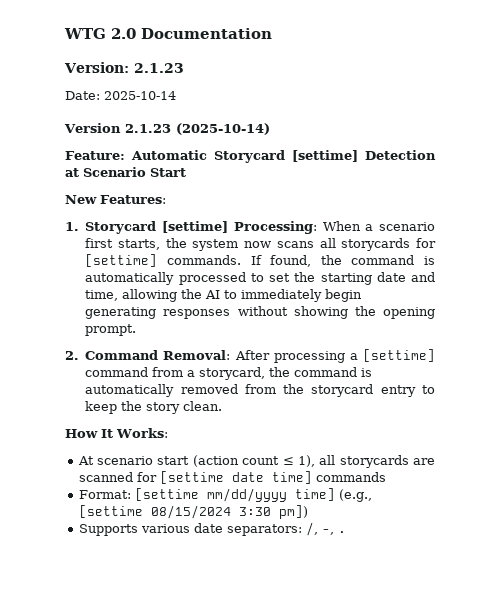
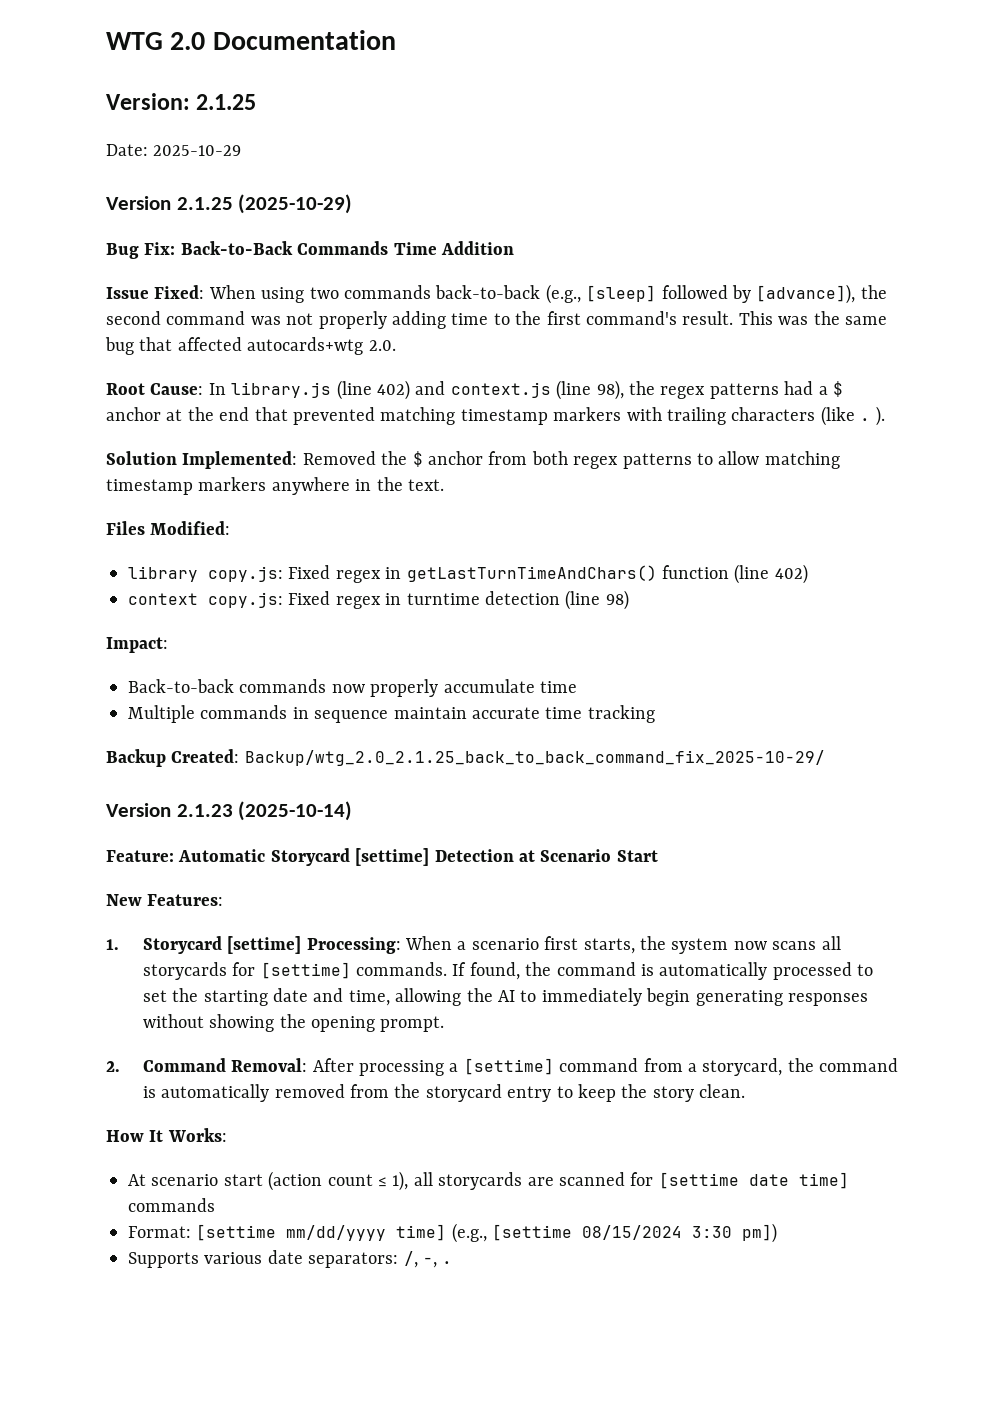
[133,63,184,73] 2.1.23 -> [196,94,257,110] 2.1.25
[104,91,176,100] 2025-10-14 -> [153,145,242,156] [106,194,353,214] [106,241,514,259] [106,284,887,304] [106,311,887,329] [105,337,396,355] [106,380,843,400] [106,406,885,426] [106,451,840,469] [106,477,444,495] [106,521,231,535] [128,564,808,584] [128,590,629,610] [106,637,168,653] [128,679,577,697] [128,705,655,723] [106,749,825,767] 2025-10-29 // Version 2.1.25 (2025-10-29) // Bug Fix: Back-to-Back Commands Time Addition // Issue Fixed: When using two commands back-to-back (e.g., [sleep] followed by [advance]), the second command was not properly adding time to the first command's result. This was the same bug that affected autocards+wtg 2.0. // Root Cause: In library.js (line 402) and context.js (line 98), the regex patterns had a $ anchor at the end that prevented matching timestamp markers with trailing characters (like . ). // Solution Implemented: Removed the $ anchor from both regex patterns to allow matching timestamp markers anywhere in the text. // Files Modified: // library copy.js: Fixed regex in getLastTurnTimeAndChars() function (line 402) // context copy.js: Fixed regex in turntime detection (line 98) // Impact: // Back-to-back commands now properly accumulate time // Multiple commands in sequence maintain accurate time tracking // Backup Created: Backup/wtg_2.0_2.1.25_back_to_back_command_fix_2025-10-29/

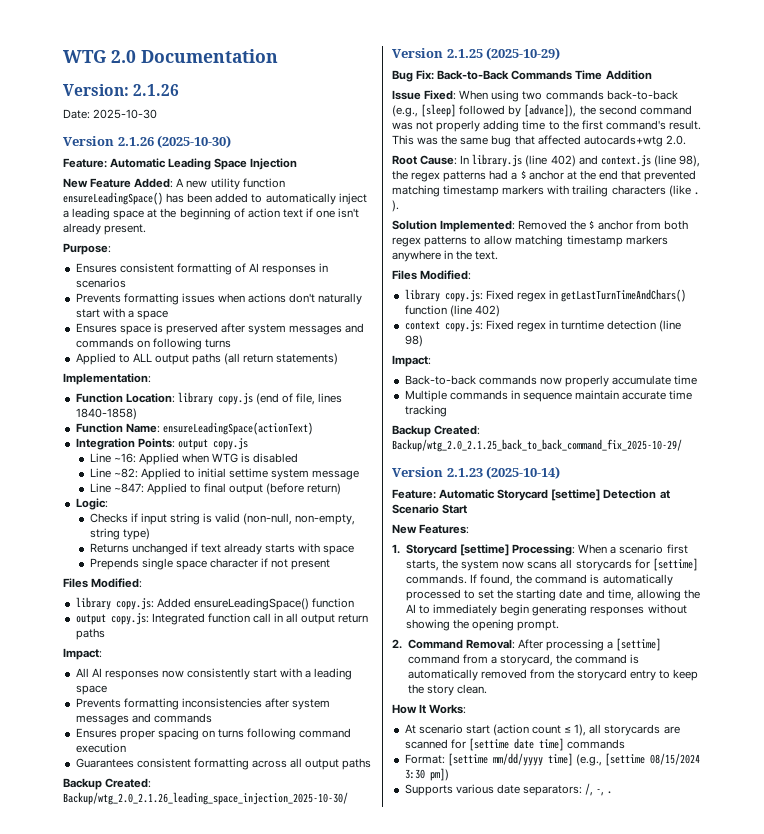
[196,94,257,110] 2.1.25 -> [133,84,180,96] 2.1.26
[153,145,242,156] 2025-10-29 -> [93,109,158,119] [63,135,232,148] [63,158,298,170] [63,178,285,190] [63,192,367,205] [63,208,360,220] [63,223,147,235] [63,243,111,255] [75,263,329,275] [75,278,126,288] [75,293,363,305] [75,308,168,320] [75,323,365,335] [75,338,231,350] [75,353,339,365] [63,373,151,385] [75,392,343,405] [75,408,137,420] [75,422,313,435] [75,438,248,450] [89,453,299,465] [89,468,360,480] [89,483,342,495] [75,498,108,510] [89,513,356,525] [89,528,150,540] [89,543,355,555] [89,558,331,570] [63,578,143,588] [75,597,354,610] [75,613,369,625] [75,628,105,640] [63,648,102,660] [75,668,353,680] [75,685,107,695] [75,698,331,710] [75,713,212,725] [75,728,352,740] [75,743,126,753] [75,758,372,770] [63,778,152,790] [63,792,348,805] 2025-10-30 // Version 2.1.26 (2025-10-30) // Feature: Automatic Leading Space Injection // New Feature Added: A new utility function ensureLeadingSpace() has been added to automatically inject a leading space at the beginning of action text if one isn't already present. // Purpose: // Ensures consistent formatting of AI responses in scenarios // Prevents formatting issues when actions don't naturally start with a space // Ensures space is preserved after system messages and commands on following turns // Applied to ALL output paths (all return statements) // Implementation: // Function Location: library copy.js (end of file, lines 1840-1858) // Function Name: ensureLeadingSpace(actionText) // Integration Points: output copy.js // Line ~16: Applied when WTG is disabled // Line ~82: Applied to initial settime system message // Line ~847: Applied to final output (before return) // Logic: // Checks if input string is valid (non-null, non-empty, string type) // Returns unchanged if text already starts with space // Prepends single space character if not present // Files Modified: // library copy.js: Added ensureLeadingSpace() function // output copy.js: Integrated function call in all output return paths // Impact: // All AI responses now consistently start with a leading space // Prevents formatting inconsistencies after system messages and commands // Ensures proper spacing on turns following command execution // Guarantees consistent formatting across all output paths // Backup Created: Backup/wtg_2.0_2.1.26_leading_space_injection_2025-10-30/

